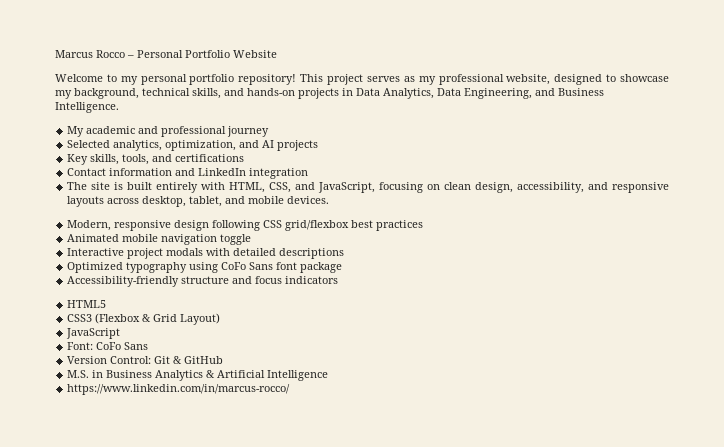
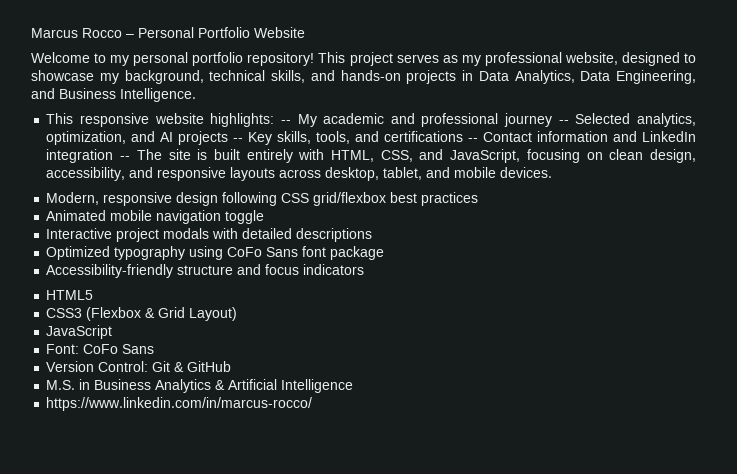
(119, 107) none -> [46,113,291,127] This responsive website highlights: --
(270, 131) // -> [558,120,569,124] --
(319, 145) // -> [233,138,244,142] --
(245, 158) // -> [468,138,479,142] --
(309, 173) // -> [120,156,131,160] --

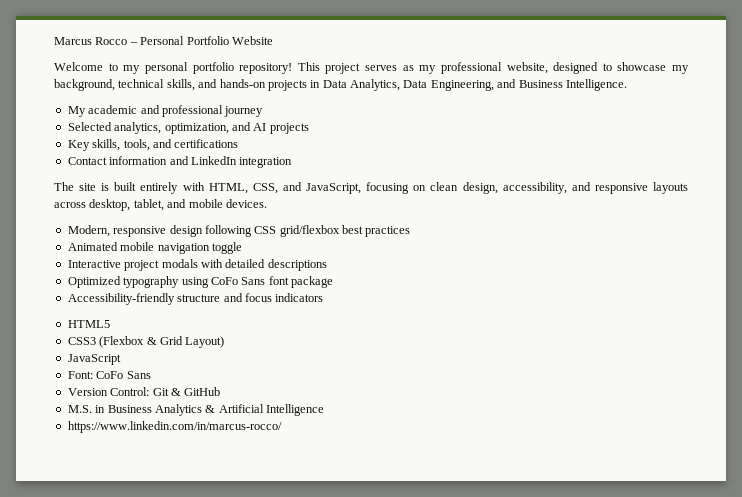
[46,113,291,127] This responsive website highlights: -- -> (627, 85) none
[558,120,569,124] -- -> (264, 111) //
[233,138,244,142] -- -> (309, 128) //
[468,138,479,142] -- -> (239, 143) //
[120,156,131,160] -- -> (293, 162) //

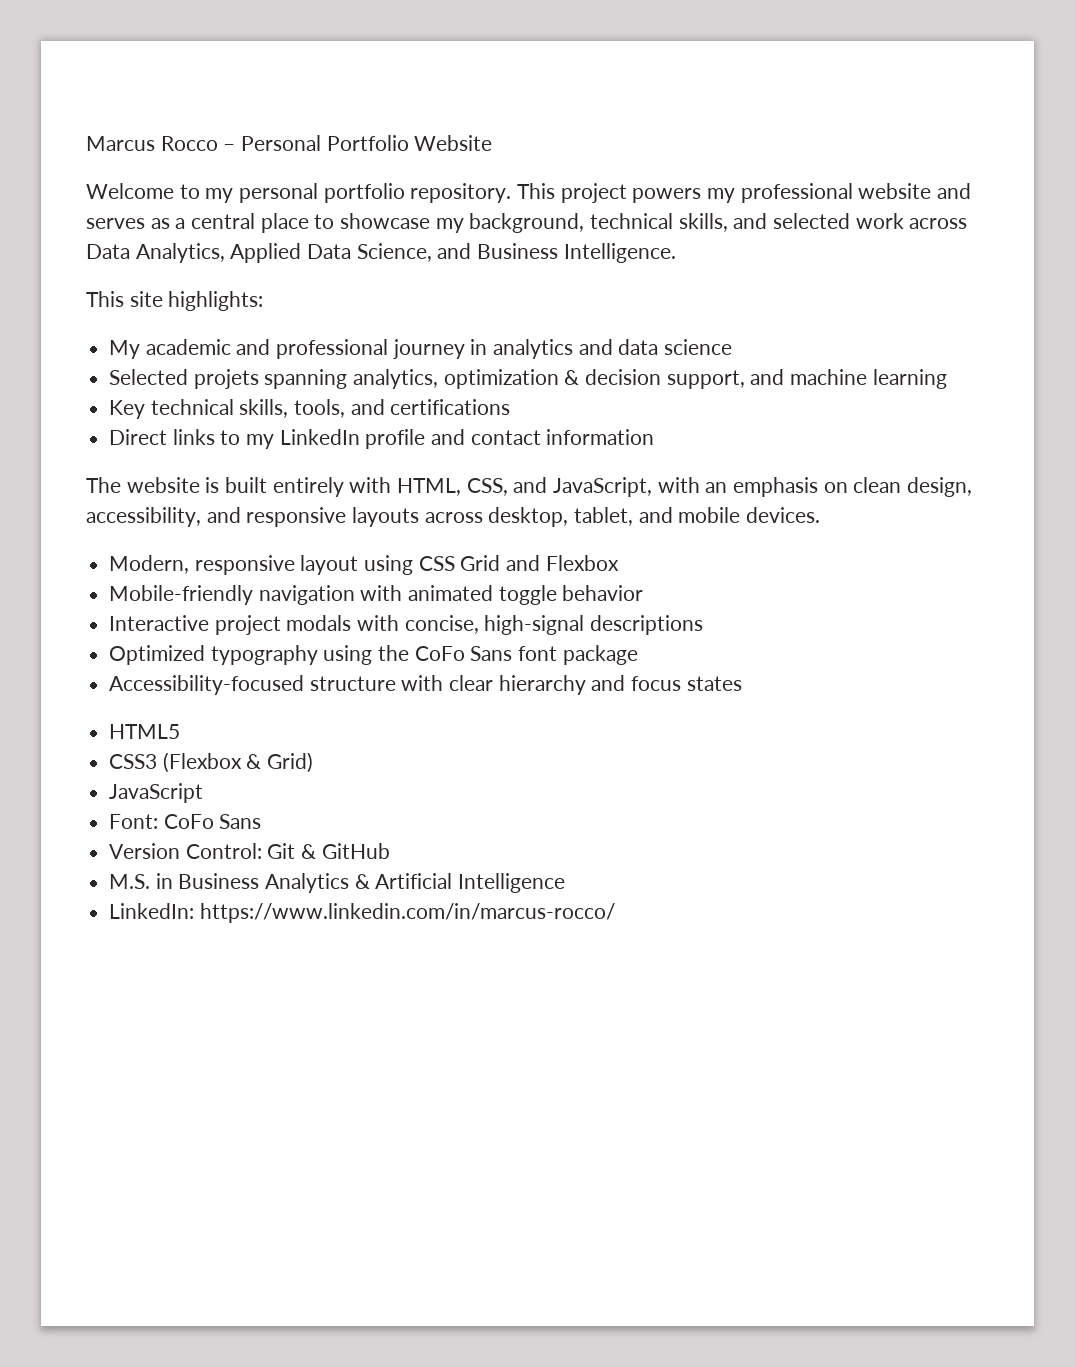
[239,63,293,74] repository! -> [410,183,512,203] repository.
[365,62,599,74] serves as my professional website, designed -> [632,183,972,203] [86,213,309,233] powers my professional website and serves as a central place
[219,79,494,91] hands-on projects in Data Analytics, Data Engineering, -> [773,213,968,229] [86,243,432,263] selected work across Data Analytics, Applied Data Science,
(627, 85) none -> [86,291,264,311] // This site highlights:
[67,122,309,134] // Selected analytics, optimization, and AI projects -> [470,339,733,359] [109,369,947,389] in analytics and data science // Selected projets spanning analytics, optimization & decision support, and machine learning
(90, 145) none -> [150,399,234,415] technical
[67,156,293,168] Contact information and LinkedIn integration -> [109,429,655,449] Direct links to my LinkedIn profile and contact information
[79,183,97,191] site -> [126,477,200,493] website
[366,182,410,194] focusing -> [657,477,819,497] with an emphasis
[169,225,411,237] [67,242,210,254] design following CSS grid/flexbox best practices // Animated mobile navigation -> [300,555,619,575] [109,585,494,605] layout using CSS Grid and Flexbox // Mobile-friendly navigation with animated
(242, 248) none -> [562,585,644,601] behavior
[225,259,266,268] detailed -> [404,615,585,635] concise, high-signal
(209, 282) none -> [378,645,410,661] the
[67,293,221,305] Accessibility-friendly structure -> [109,675,586,695] Accessibility-focused structure with clear hierarchy
[275,293,324,302] indicators -> [686,676,742,691] states
[159,336,225,348] Grid Layout) -> [267,752,314,773] Grid)
(324, 410) none -> [109,903,195,919] LinkedIn:

